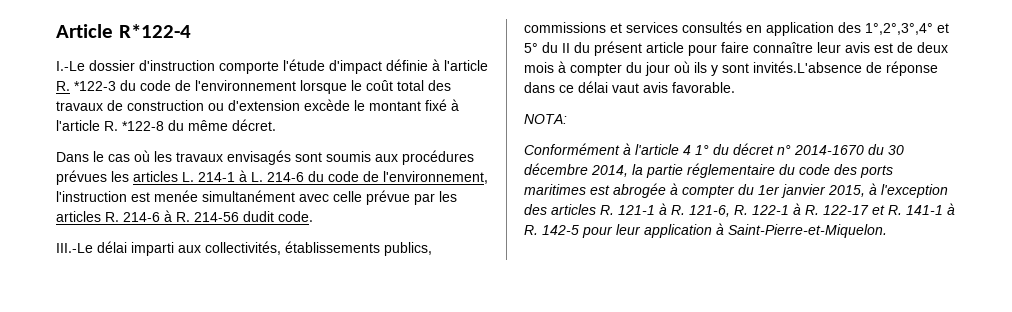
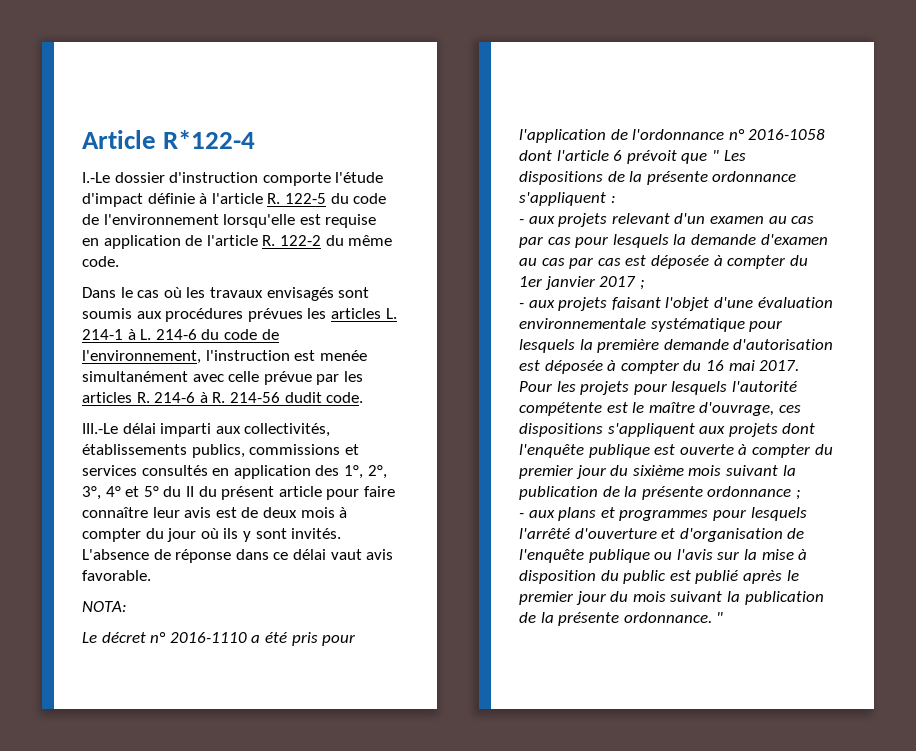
[74,81,116,91] *122-3 -> [284,193,326,204] 122-5
[300,80,451,94] [56,99,459,111] [56,120,164,131] lorsque le coût total des travaux de construction ou d'extension excède le montant fixé à l'article R. *122-8 -> [223,214,377,228] [82,235,321,249] lorsqu'elle est requise en application de l'article R. 122-2
[232,119,276,131] décret. -> [82,256,119,267] code.
[865,23,933,35] 1°,2°,3°,4° -> [343,465,387,479] [82,486,121,500] 1°, 2°, 3°, 4°
[753,61,862,73] invités.L'absence -> [291,528,342,539] [82,549,149,560] invités. L'absence
[524,143,904,155] [524,163,893,178] [524,183,666,198] Conformément à l'article 4 1° du décret n° 2014-1670 du 30 décembre 2014, la partie réglementaire du code des ports maritimes est abrogée -> [82,632,356,646] [519,129,826,143] [519,150,746,164] [519,171,797,185] [519,192,616,206] [519,213,815,227] [519,234,828,248] [519,255,709,269] Le décret n° 2016-1110 a été pris pour l'application de l'ordonnance n° 2016-1058 dont l'article 6 prévoit que " Les dispositions de la présente ordonnance s'appliquent : // - aux projets relevant d'un examen au cas par cas pour lesquels la demande d'examen au cas par cas est déposée
[828,183,948,198] [524,203,955,217] [524,223,887,238] 2015, à l'exception des articles R. 121-1 à R. 121-6, R. 122-1 à R. 122-17 et R. 141-1 à R. 142-5 pour leur application à Saint-Pierre-et-Miquelon. -> [599,276,645,290] [519,297,833,311] [519,318,783,332] [519,339,834,353] [519,360,800,374] [519,381,798,395] [519,402,801,416] [519,423,816,437] [519,444,833,458] [519,465,796,479] [519,486,801,500] [519,507,807,521] [519,528,805,542] [519,549,808,563] [519,570,799,584] [519,591,824,605] [519,612,724,626] 2017 ; // - aux projets faisant l'objet d'une évaluation environnementale systématique pour lesquels la première demande d'autorisation est déposée à compter du 16 mai 2017. Pour les projets pour lesquels l'autorité compétente est le maître d'ouvrage, ces dispositions s'appliquent aux projets dont l'enquête publique est ouverte à compter du premier jour du sixième mois suivant la publication de la présente ordonnance ; // - aux plans et programmes pour lesquels l'arrêté d'ouverture et d'organisation de l'enquête publique ou l'avis sur la mise à disposition du public est publié après le premier jour du mois suivant la publication de la présente ordonnance. "

